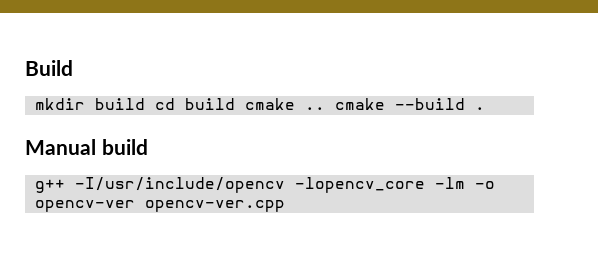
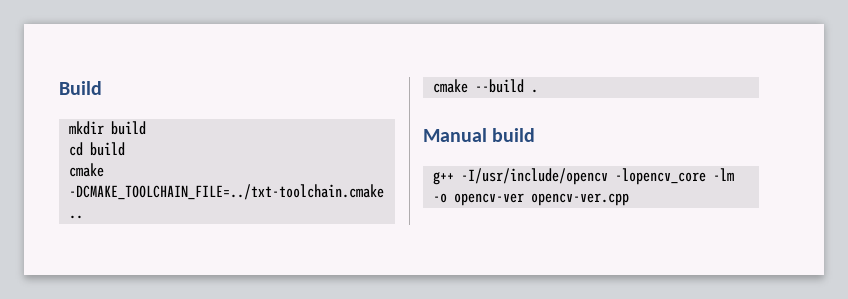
(145, 104) none -> (147, 128) //
[244,98,295,110] cmake -> [69,163,105,177] [69,184,385,200] // cmake -DCMAKE_TOOLCHAIN_FILE=../txt-toolchain.cmake
(325, 108) none -> (84, 217) //

